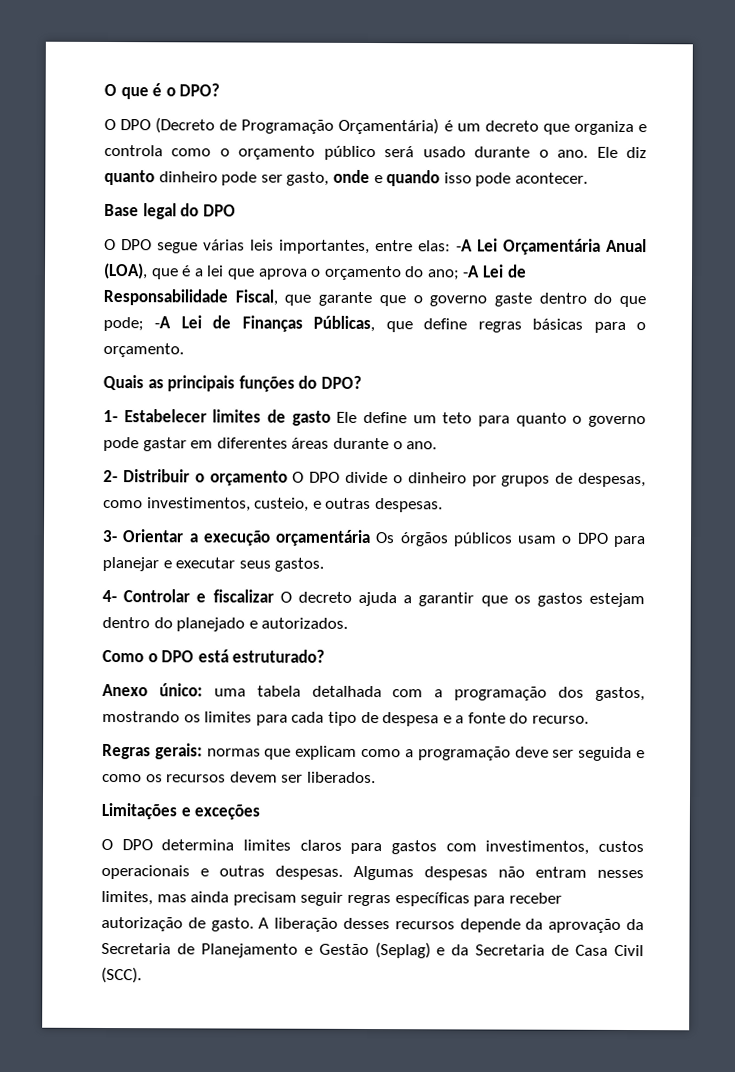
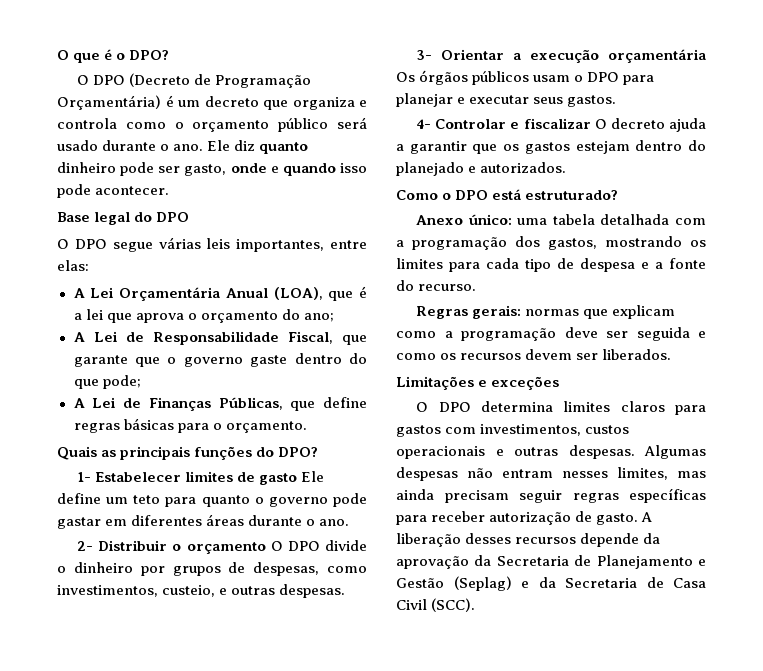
[456,239,473,252] -A -> [73,288,85,298] // A
[462,265,481,278] -A -> [73,332,85,342] // A
[154,316,172,329] -A -> [73,398,85,408] // A

